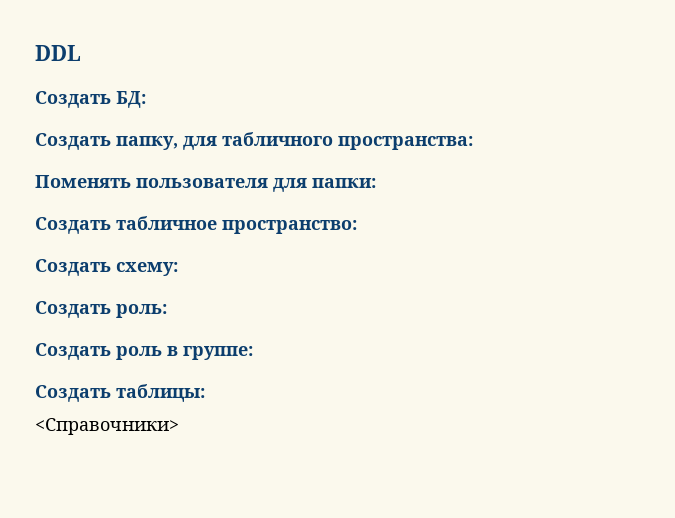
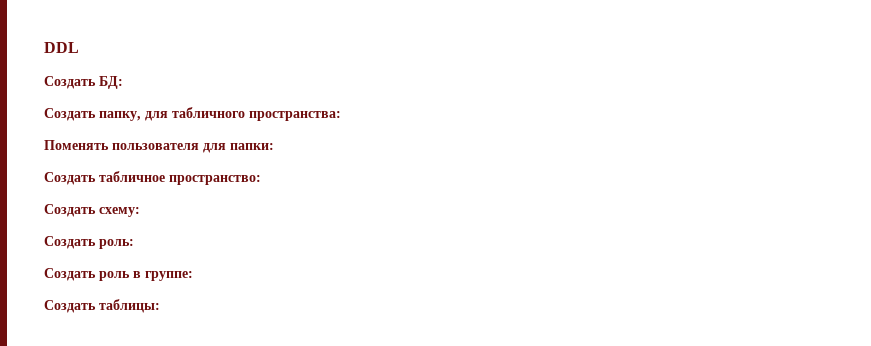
[35,418,179,435] // <Справочники> -> (160, 306) none

